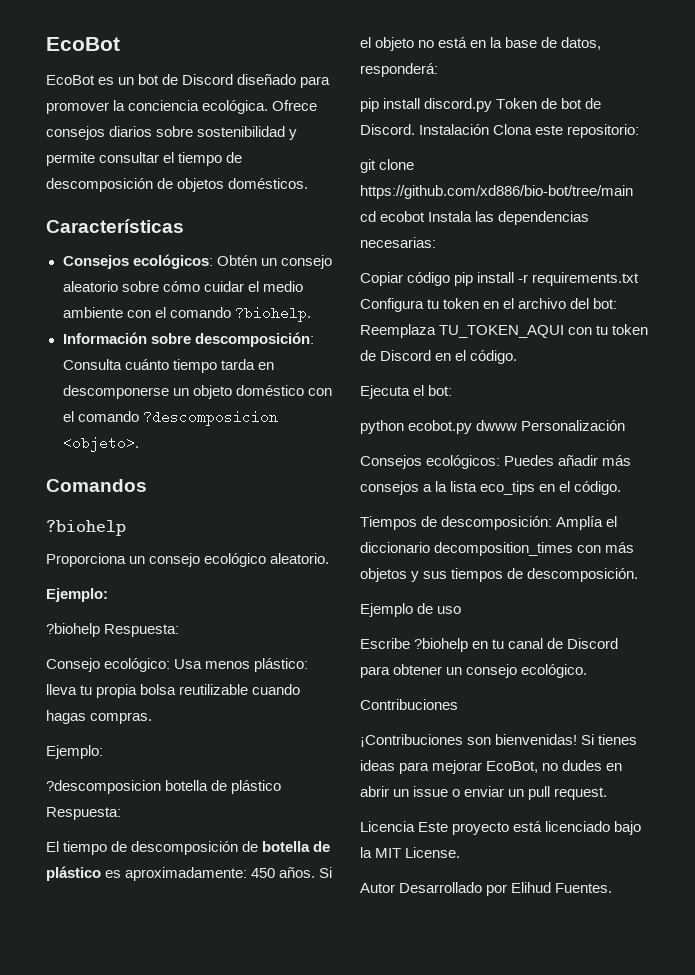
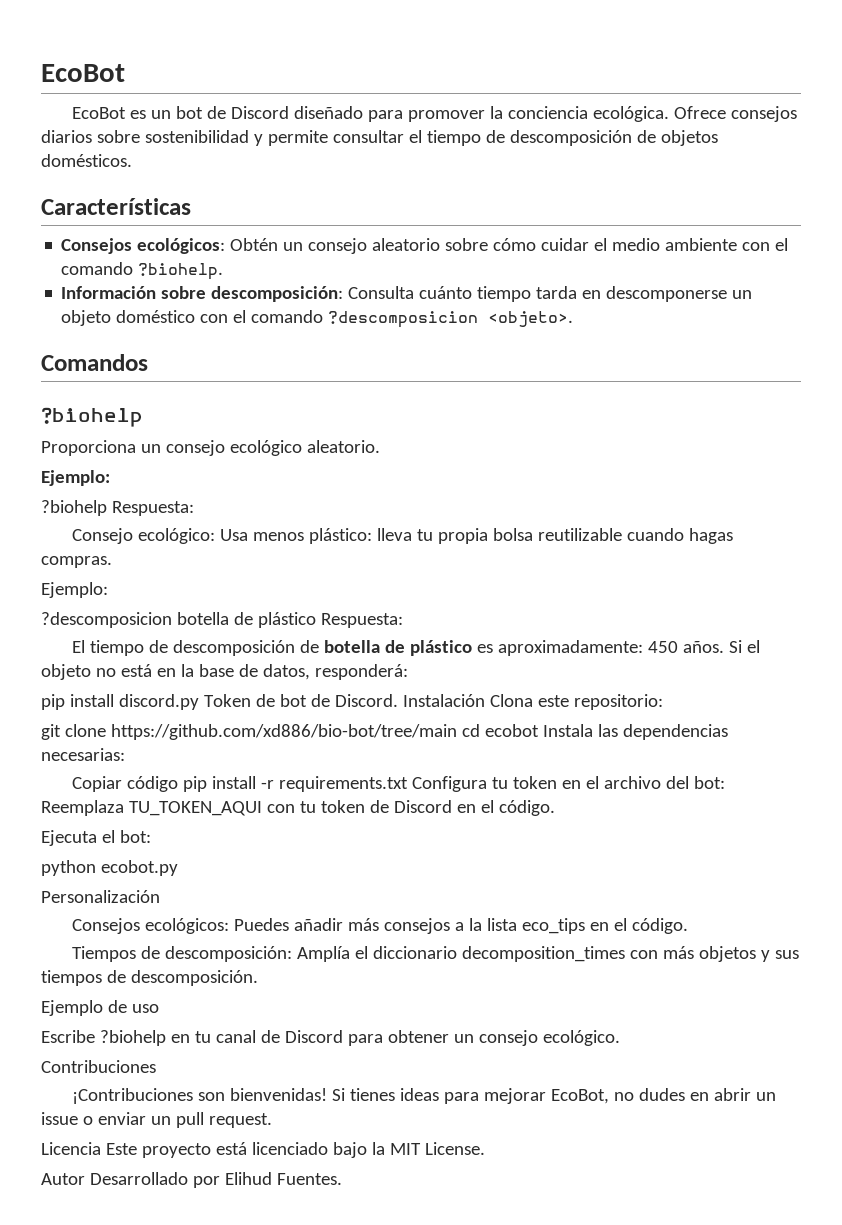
[476,420,518,431] dwww -> (178, 868) //

